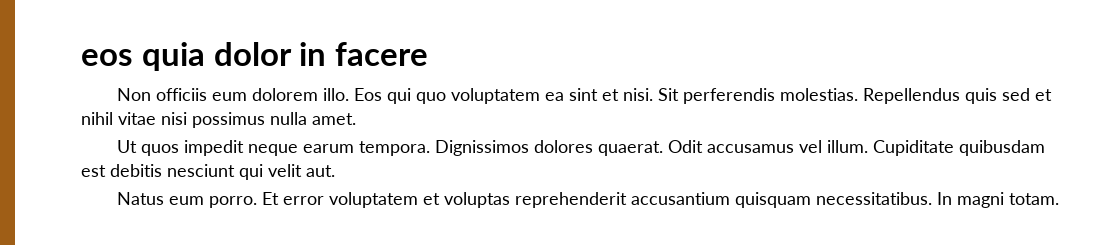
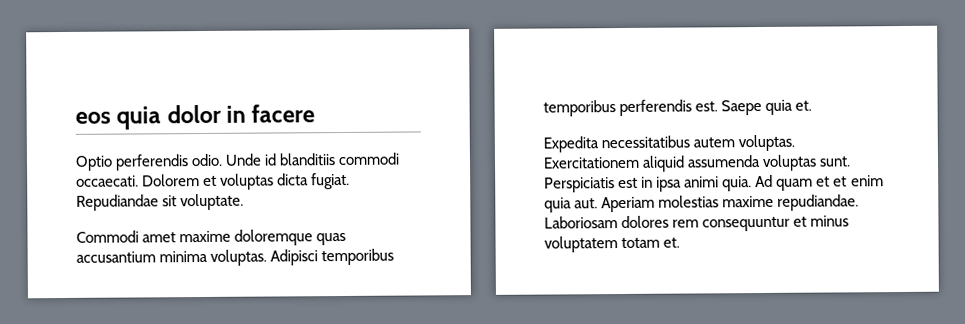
[116,88,1052,104] [81,112,356,128] [116,140,1045,156] [81,164,335,180] [116,192,1059,208] Non officiis eum dolorem illo. Eos qui quo voluptatem ea sint et nisi. Sit perferendis molestias. Repellendus quis sed et nihil vitae nisi possimus nulla amet. // Ut quos impedit neque earum tempora. Dignissimos dolores quaerat. Odit accusamus vel illum. Cupiditate quibusdam est debitis nesciunt qui velit aut. // Natus eum porro. Et error voluptatem et voluptas reprehenderit accusantium quisquam necessitatibus. In magni totam. -> [75,152,401,171] [76,172,351,190] [76,193,245,211] [76,229,347,246] [76,248,395,266] [543,99,813,117] [543,134,796,153] [543,154,852,172] [544,174,884,193] [544,194,860,213] [544,215,850,232] [544,236,681,253] Optio perferendis odio. Unde id blanditiis commodi occaecati. Dolorem et voluptas dicta fugiat. Repudiandae sit voluptate. // Commodi amet maxime doloremque quas accusantium minima voluptas. Adipisci temporibus temporibus perferendis est. Saepe quia et. // Expedita necessitatibus autem voluptas. Exercitationem aliquid assumenda voluptas sunt. Perspiciatis est in ipsa animi quia. Ad quam et et enim quia aut. Aperiam molestias maxime repudiandae. Laboriosam dolores rem consequuntur et minus voluptatem totam et.

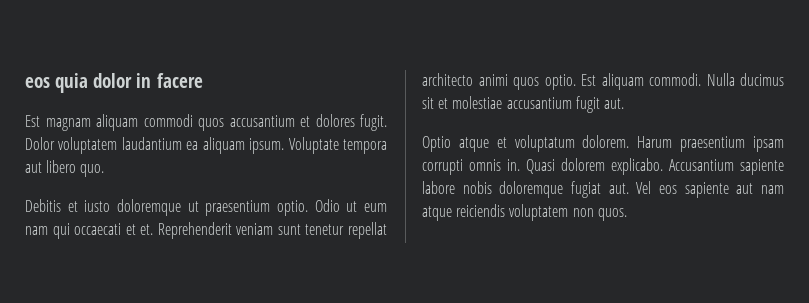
[75,152,401,171] [76,172,351,190] [76,193,245,211] [76,229,347,246] [76,248,395,266] [543,99,813,117] [543,134,796,153] [543,154,852,172] [544,174,884,193] [544,194,860,213] [544,215,850,232] [544,236,681,253] Optio perferendis odio. Unde id blanditiis commodi occaecati. Dolorem et voluptas dicta fugiat. Repudiandae sit voluptate. // Commodi amet maxime doloremque quas accusantium minima voluptas. Adipisci temporibus temporibus perferendis est. Saepe quia et. // Expedita necessitatibus autem voluptas. Exercitationem aliquid assumenda voluptas sunt. Perspiciatis est in ipsa animi quia. Ad quam et et enim quia aut. Aperiam molestias maxime repudiandae. Laboriosam dolores rem consequuntur et minus voluptatem totam et. -> [25,114,387,131] [25,137,387,154] [25,160,105,177] [25,199,388,216] [25,222,387,239] [422,73,784,90] [422,96,624,113] [422,135,784,152] [422,158,784,175] [422,181,784,198] [422,204,627,221] Est magnam aliquam commodi quos accusantium et dolores fugit. Dolor voluptatem laudantium ea aliquam ipsum. Voluptate tempora aut libero quo. // Debitis et iusto doloremque ut praesentium optio. Odio ut eum nam qui occaecati et et. Reprehenderit veniam sunt tenetur repellat architecto animi quos optio. Est aliquam commodi. Nulla ducimus sit et molestiae accusantium fugit aut. // Optio atque et voluptatum dolorem. Harum praesentium ipsam corrupti omnis in. Quasi dolorem explicabo. Accusantium sapiente labore nobis doloremque fugiat aut. Vel eos sapiente aut nam atque reiciendis voluptatem non quos.

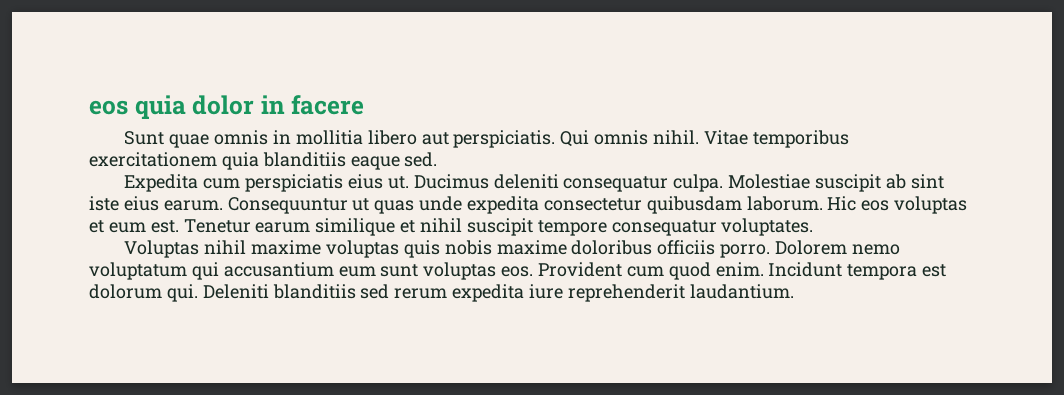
[25,114,387,131] [25,137,387,154] [25,160,105,177] [25,199,388,216] [25,222,387,239] [422,73,784,90] [422,96,624,113] [422,135,784,152] [422,158,784,175] [422,181,784,198] [422,204,627,221] Est magnam aliquam commodi quos accusantium et dolores fugit. Dolor voluptatem laudantium ea aliquam ipsum. Voluptate tempora aut libero quo. // Debitis et iusto doloremque ut praesentium optio. Odio ut eum nam qui occaecati et et. Reprehenderit veniam sunt tenetur repellat architecto animi quos optio. Est aliquam commodi. Nulla ducimus sit et molestiae accusantium fugit aut. // Optio atque et voluptatum dolorem. Harum praesentium ipsam corrupti omnis in. Quasi dolorem explicabo. Accusantium sapiente labore nobis doloremque fugiat aut. Vel eos sapiente aut nam atque reiciendis voluptatem non quos. -> [124,130,849,148] [89,152,438,170] [124,174,944,192] [89,196,968,214] [89,218,814,236] [124,240,900,258] [89,262,947,280] [89,284,794,302] Sunt quae omnis in mollitia libero aut perspiciatis. Qui omnis nihil. Vitae temporibus exercitationem quia blanditiis eaque sed. // Expedita cum perspiciatis eius ut. Ducimus deleniti consequatur culpa. Molestiae suscipit ab sint iste eius earum. Consequuntur ut quas unde expedita consectetur quibusdam laborum. Hic eos voluptas et eum est. Tenetur earum similique et nihil suscipit tempore consequatur voluptates. // Voluptas nihil maxime voluptas quis nobis maxime doloribus officiis porro. Dolorem nemo voluptatum qui accusantium eum sunt voluptas eos. Provident cum quod enim. Incidunt tempora est dolorum qui. Deleniti blanditiis sed rerum expedita iure reprehenderit laudantium.

